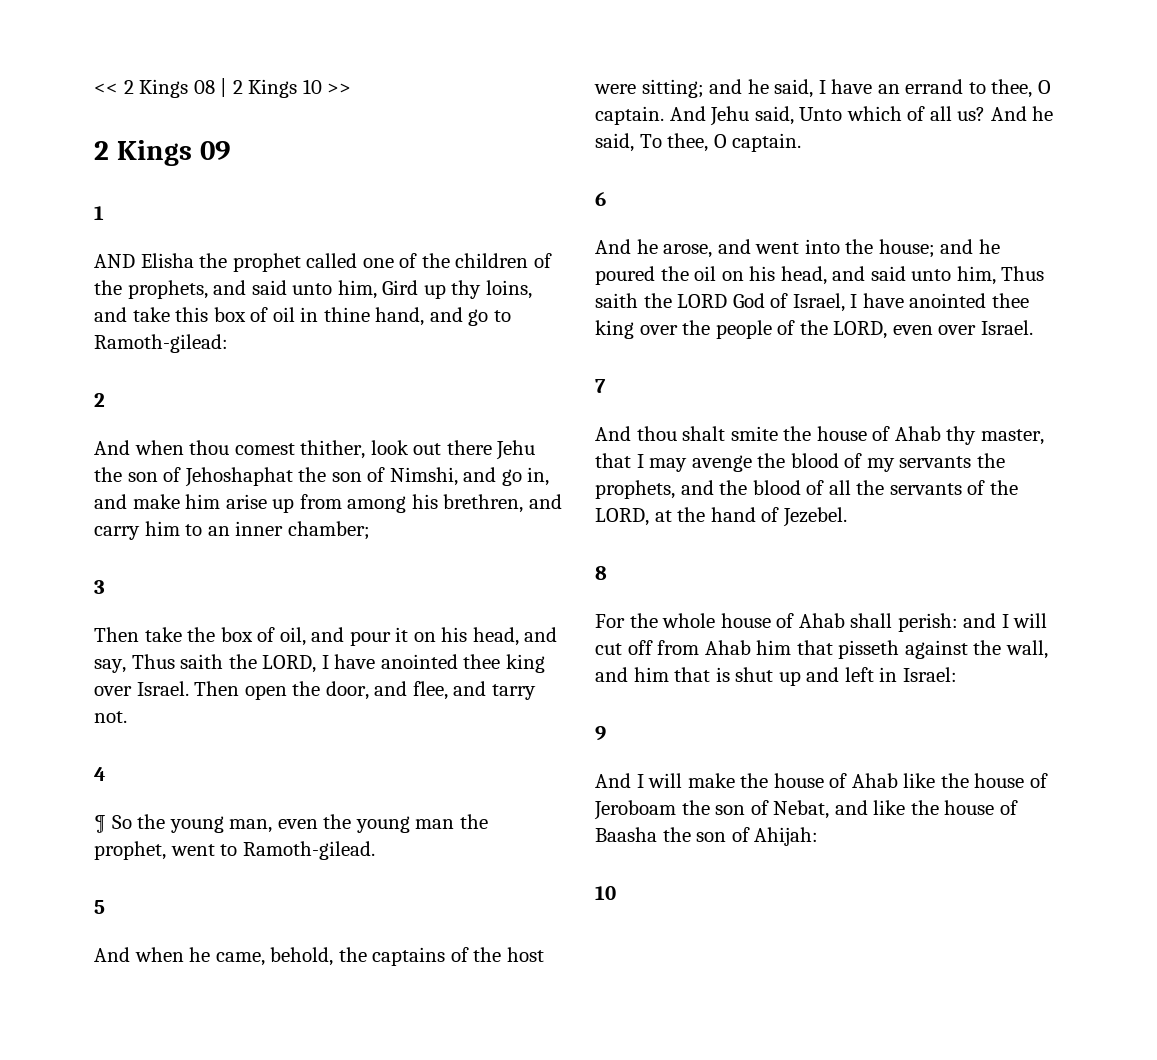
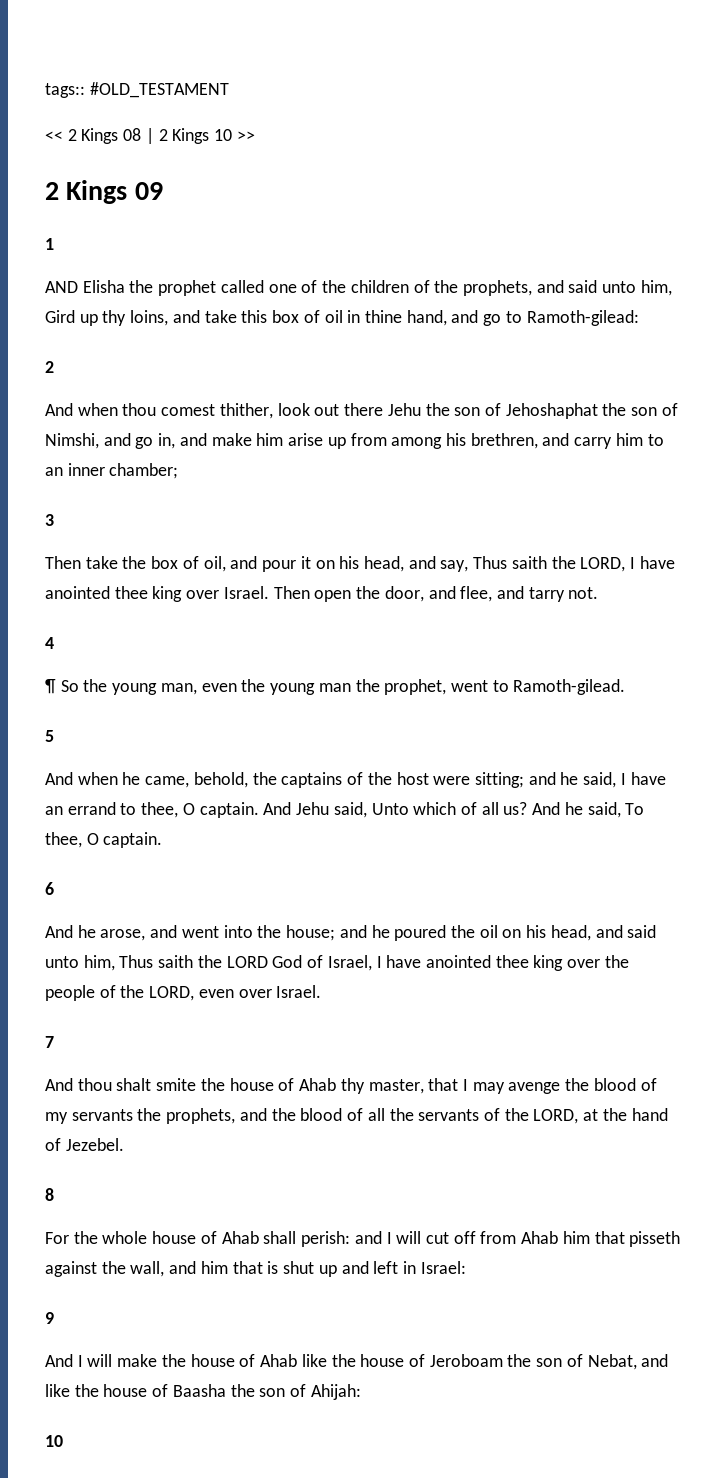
(94, 88) none -> [45,82,229,98] tags:: #OLD_TESTAMENT //

